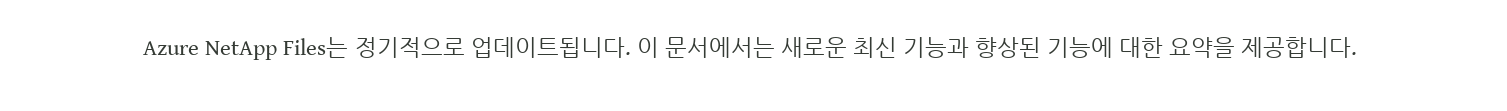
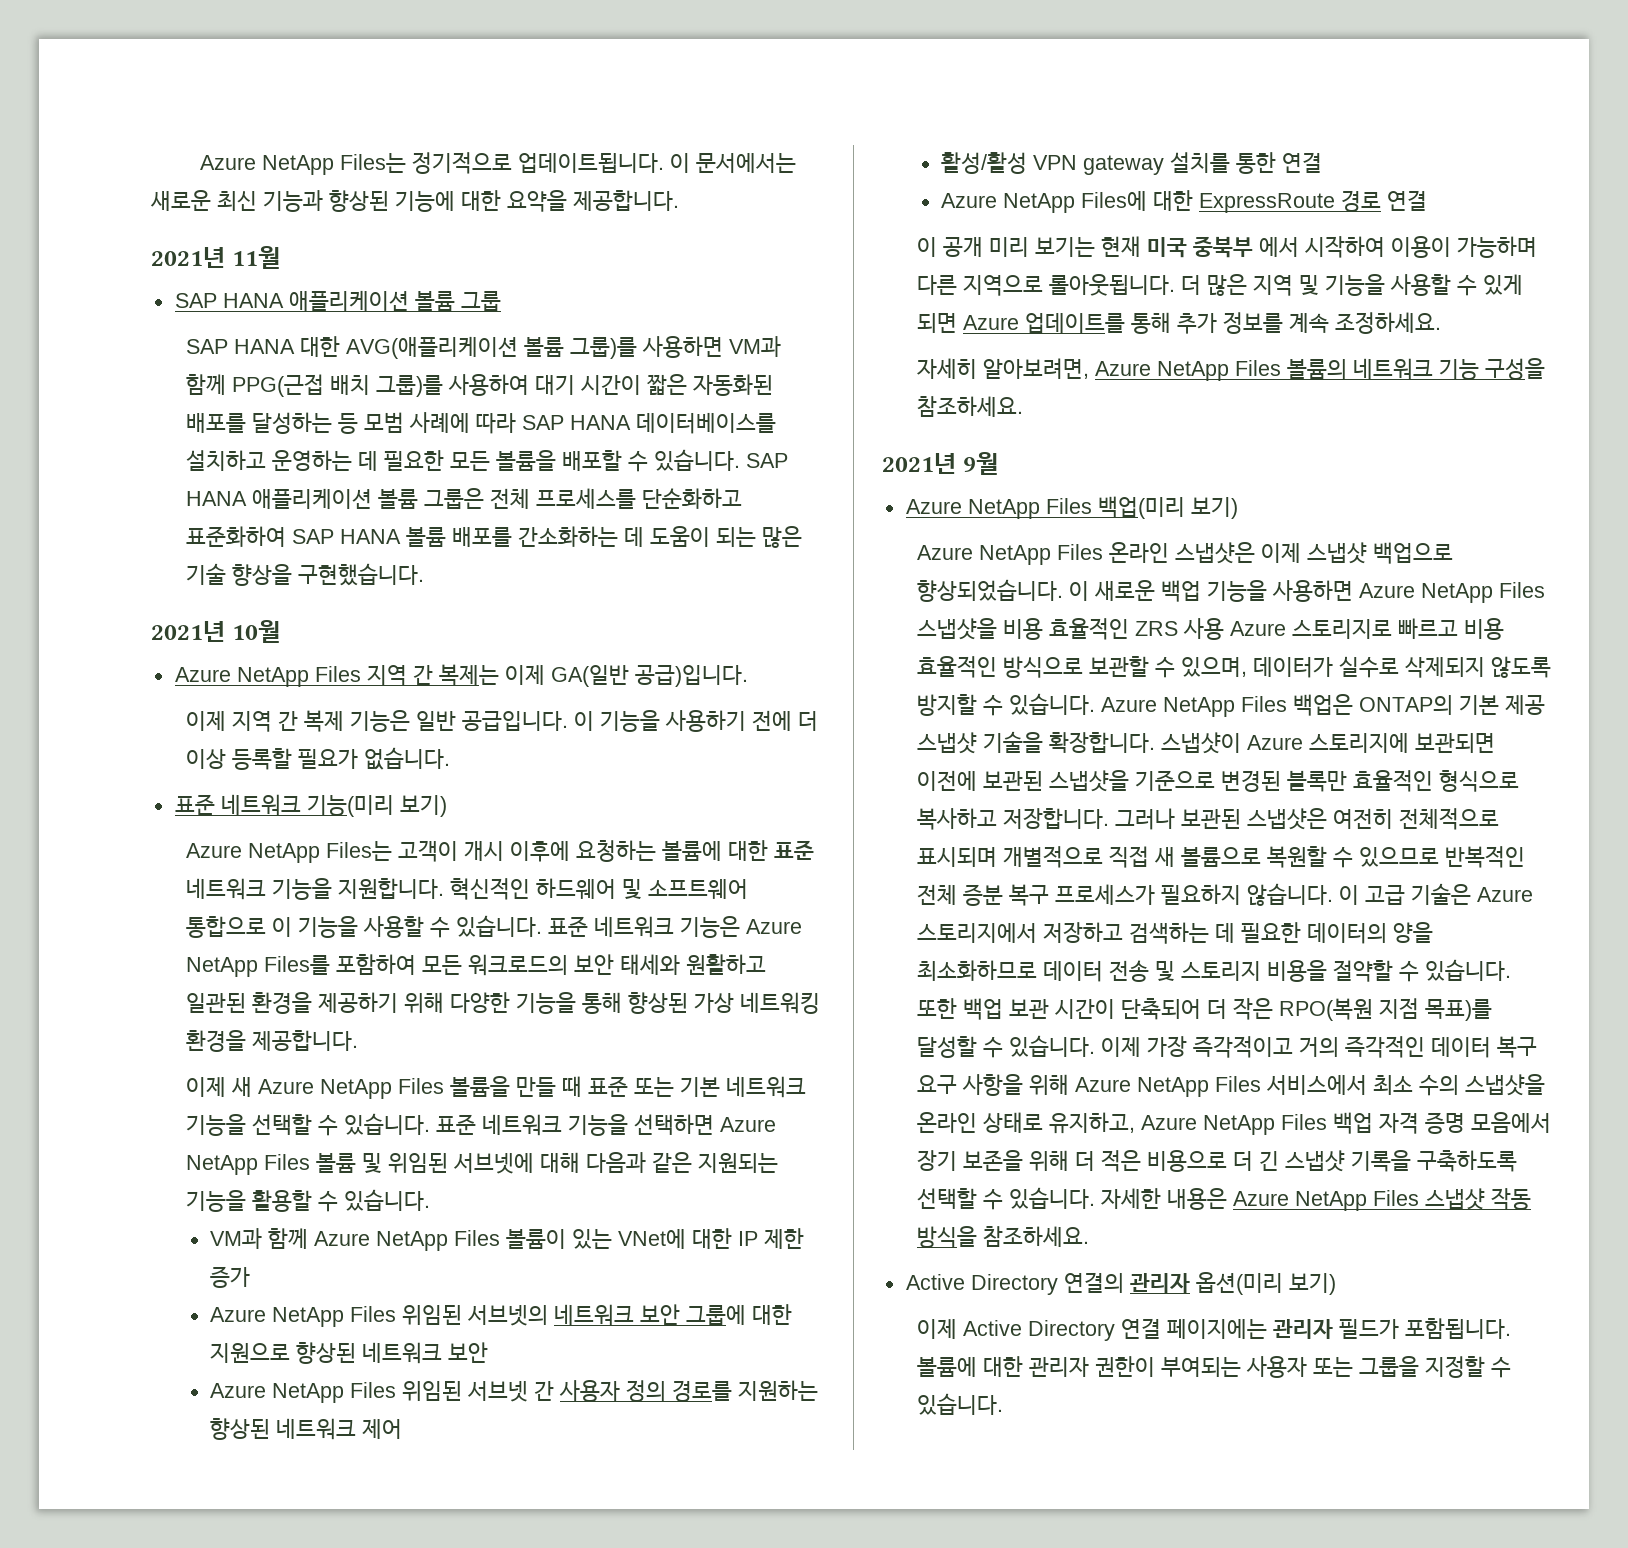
(1358, 47) none -> [151,246,280,269] [174,290,501,311] [186,336,782,359] [186,374,774,397] [186,412,777,434] [186,449,789,472] [186,488,743,509] [186,526,803,548] [186,563,425,586] [151,620,280,643] [174,664,748,687] [186,710,819,732] [186,747,451,770] [174,794,447,817] [186,840,815,863] [186,878,749,900] [186,915,803,938] [186,954,767,977] [186,992,821,1014] [186,1030,359,1052] [186,1076,807,1099] [186,1113,777,1136] [186,1152,779,1175] [186,1189,431,1212] [210,1228,805,1251] [210,1266,251,1288] [210,1304,793,1327] [210,1342,489,1364] [210,1380,819,1403] [210,1418,403,1440] [941,152,1323,175] [941,190,1428,213] [917,236,1538,258] [917,274,1524,296] [917,312,1442,334] [917,358,1546,381] [917,396,1024,417] [882,452,998,475] [905,496,1238,519] [917,542,1454,565] [917,579,1546,603] [917,618,1505,640] [917,656,1552,678] [917,693,1546,717] [917,731,1496,754] [917,770,1520,792] [917,808,1500,830] [917,846,1526,868] [917,883,1534,906] [917,922,1434,944] [917,959,1512,982] [917,998,1493,1021] [917,1035,1538,1058] [917,1074,1546,1097] [917,1112,1552,1135] [917,1150,1518,1172] [917,1187,1532,1211] [917,1226,1090,1248] [905,1272,1336,1295] [917,1318,1512,1341] [917,1356,1512,1378] [917,1393,1004,1415] // 2021년 11월 // SAP HANA 애플리케이션 볼륨 그룹 // SAP HANA 대한 AVG(애플리케이션 볼륨 그룹)를 사용하면 VM과 함께 PPG(근접 배치 그룹)를 사용하여 대기 시간이 짧은 자동화된 배포를 달성하는 등 모범 사례에 따라 SAP HANA 데이터베이스를 설치하고 운영하는 데 필요한 모든 볼륨을 배포할 수 있습니다. SAP HANA 애플리케이션 볼륨 그룹은 전체 프로세스를 단순화하고 표준화하여 SAP HANA 볼륨 배포를 간소화하는 데 도움이 되는 많은 기술 향상을 구현했습니다. // 2021년 10월 // Azure NetApp Files 지역 간 복제는 이제 GA(일반 공급)입니다. // 이제 지역 간 복제 기능은 일반 공급입니다. 이 기능을 사용하기 전에 더 이상 등록할 필요가 없습니다. // 표준 네트워크 기능(미리 보기) // Azure NetApp Files는 고객이 개시 이후에 요청하는 볼륨에 대한 표준 네트워크 기능을 지원합니다. 혁신적인 하드웨어 및 소프트웨어 통합으로 이 기능을 사용할 수 있습니다. 표준 네트워크 기능은 Azure NetApp Files를 포함하여 모든 워크로드의 보안 태세와 원활하고 일관된 환경을 제공하기 위해 다양한 기능을 통해 향상된 가상 네트워킹 환경을 제공합니다. // 이제 새 Azure NetApp Files 볼륨을 만들 때 표준 또는 기본 네트워크 기능을 선택할 수 있습니다. 표준 네트워크 기능을 선택하면 Azure NetApp Files 볼륨 및 위임된 서브넷에 대해 다음과 같은 지원되는 기능을 활용할 수 있습니다. // VM과 함께 Azure NetApp Files 볼륨이 있는 VNet에 대한 IP 제한 증가 // Azure NetApp Files 위임된 서브넷의 네트워크 보안 그룹에 대한 지원으로 향상된 네트워크 보안 // Azure NetApp Files 위임된 서브넷 간 사용자 정의 경로를 지원하는 향상된 네트워크 제어 // 활성/활성 VPN gateway 설치를 통한 연결 // Azure NetApp Files에 대한 ExpressRoute 경로 연결 // 이 공개 미리 보기는 현재 미국 중북부 에서 시작하여 이용이 가능하며 다른 지역으로 롤아웃됩니다. 더 많은 지역 및 기능을 사용할 수 있게 되면 Azure 업데이트를 통해 추가 정보를 계속 조정하세요. // 자세히 알아보려면, Azure NetApp Files 볼륨의 네트워크 기능 구성을 참조하세요. // 2021년 9월 // Azure NetApp Files 백업(미리 보기) // Azure NetApp Files 온라인 스냅샷은 이제 스냅샷 백업으로 향상되었습니다. 이 새로운 백업 기능을 사용하면 Azure NetApp Files 스냅샷을 비용 효율적인 ZRS 사용 Azure 스토리지로 빠르고 비용 효율적인 방식으로 보관할 수 있으며, 데이터가 실수로 삭제되지 않도록 방지할 수 있습니다. Azure NetApp Files 백업은 ONTAP의 기본 제공 스냅샷 기술을 확장합니다. 스냅샷이 Azure 스토리지에 보관되면 이전에 보관된 스냅샷을 기준으로 변경된 블록만 효율적인 형식으로 복사하고 저장합니다. 그러나 보관된 스냅샷은 여전히 전체적으로 표시되며 개별적으로 직접 새 볼륨으로 복원할 수 있으므로 반복적인 전체 증분 복구 프로세스가 필요하지 않습니다. 이 고급 기술은 Azure 스토리지에서 저장하고 검색하는 데 필요한 데이터의 양을 최소화하므로 데이터 전송 및 스토리지 비용을 절약할 수 있습니다. 또한 백업 보관 시간이 단축되어 더 작은 RPO(복원 지점 목표)를 달성할 수 있습니다. 이제 가장 즉각적이고 거의 즉각적인 데이터 복구 요구 사항을 위해 Azure NetApp Files 서비스에서 최소 수의 스냅샷을 온라인 상태로 유지하고, Azure NetApp Files 백업 자격 증명 모음에서 장기 보존을 위해 더 적은 비용으로 더 긴 스냅샷 기록을 구축하도록 선택할 수 있습니다. 자세한 내용은 Azure NetApp Files 스냅샷 작동 방식을 참조하세요. // Active Directory 연결의 관리자 옵션(미리 보기) // 이제 Active Directory 연결 페이지에는 관리자 필드가 포함됩니다. 볼륨에 대한 관리자 권한이 부여되는 사용자 또는 그룹을 지정할 수 있습니다.

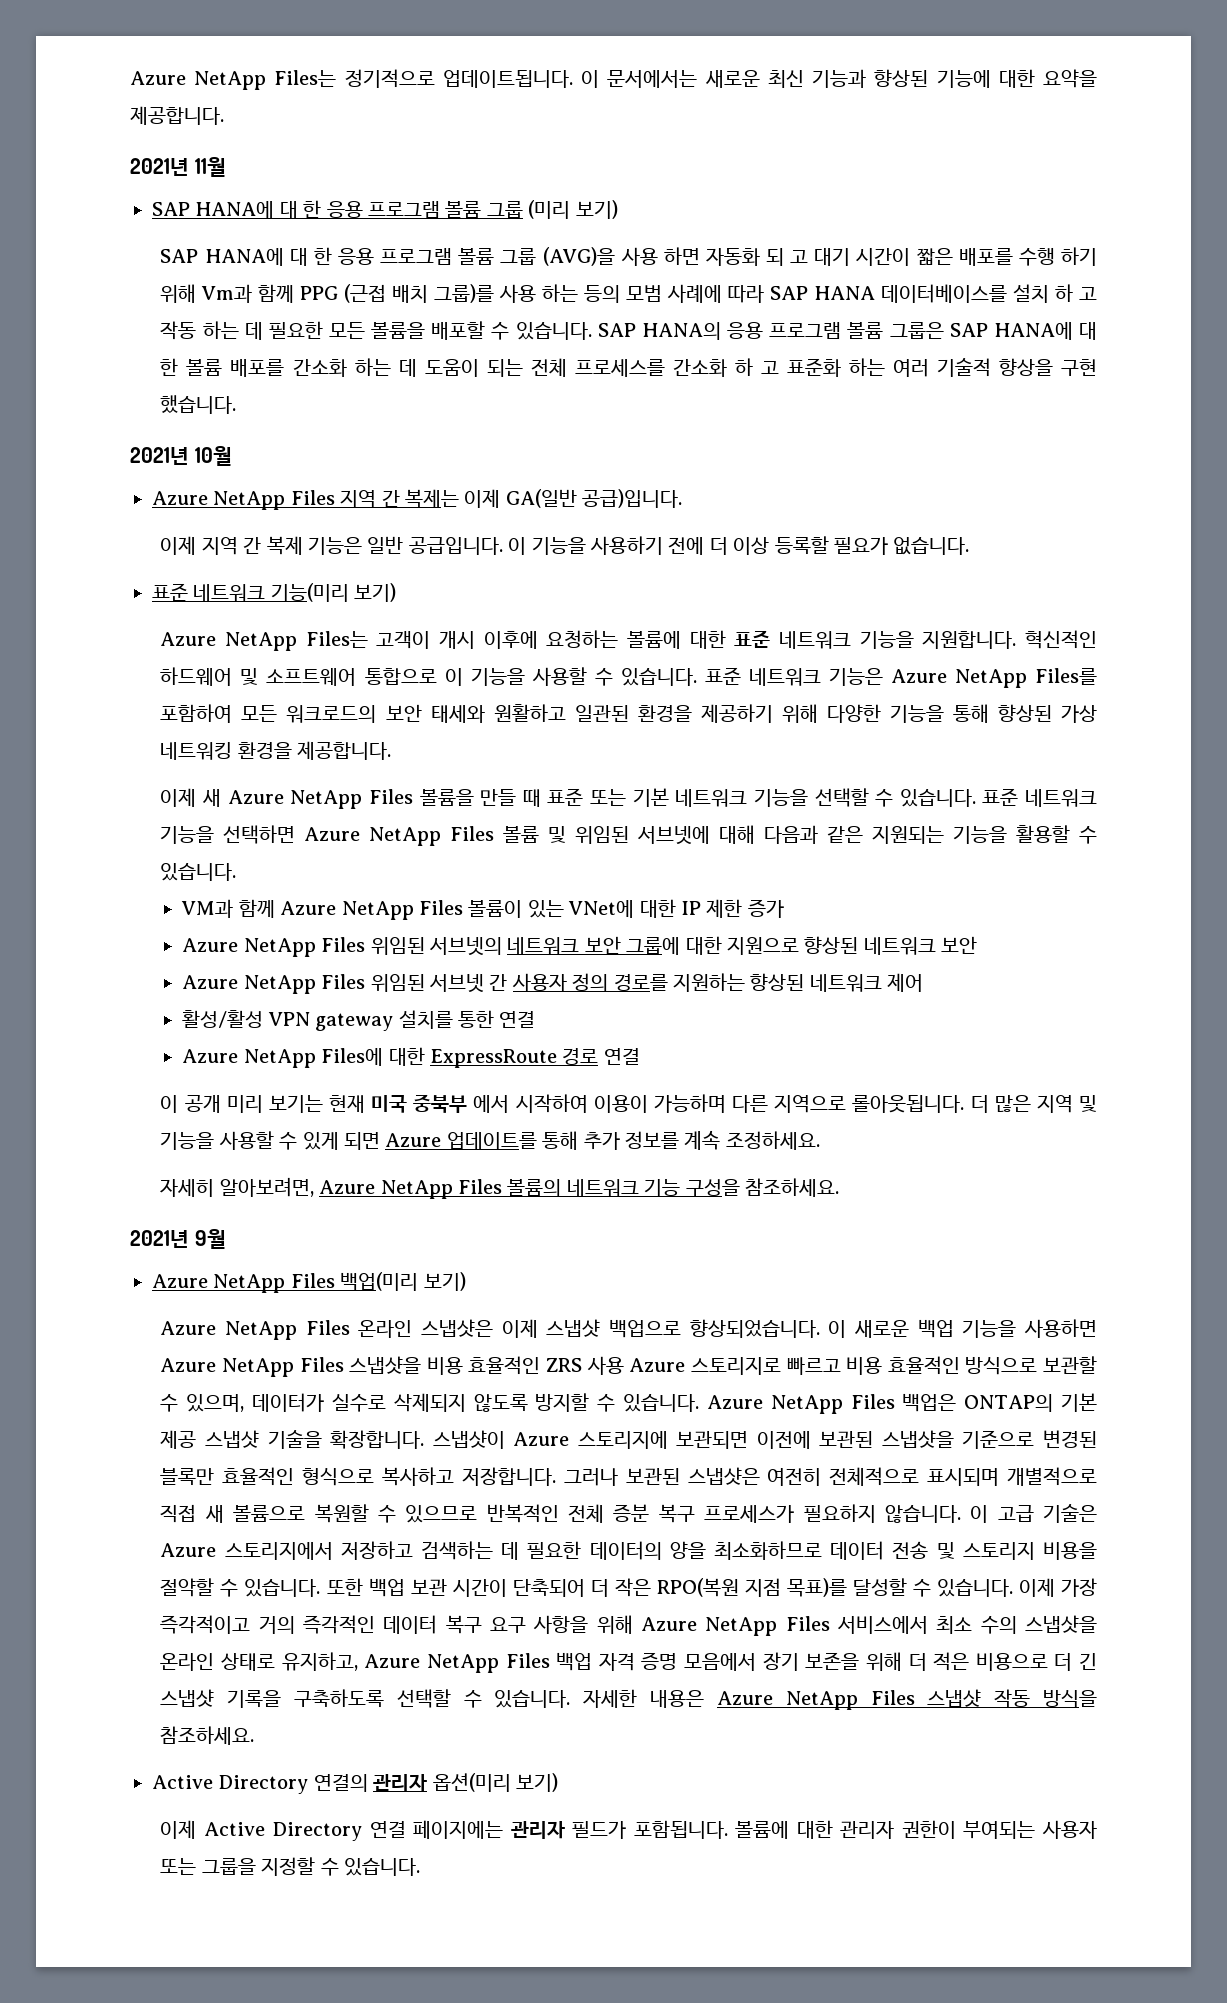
[222,290,501,311] [186,336,782,359] [186,374,774,397] [186,412,359,434] HANA 애플리케이션 볼륨 그룹 // SAP HANA 대한 AVG(애플리케이션 볼륨 그룹)를 사용하면 VM과 함께 PPG(근접 배치 그룹)를 사용하여 대기 시간이 짧은 자동화된 배포를 달성하는 등 -> [195,200,618,219] [160,247,1097,266] [160,284,621,303] HANA에 대 한 응용 프로그램 볼륨 그룹 (미리 보기) // SAP HANA에 대 한 응용 프로그램 볼륨 그룹 (AVG)을 사용 하면 자동화 되 고 대기 시간이 짧은 배포를 수행 하기 위해 Vm과 함께 PPG (근접 배치 그룹)를 사용 하는 등의
[186,450,353,471] 설치하고 운영하는 -> [1013,284,1097,303] [160,321,239,340] 설치 하 고 작동 하는
[186,488,743,509] [186,526,803,548] [186,563,425,586] HANA 애플리케이션 볼륨 그룹은 전체 프로세스를 단순화하고 표준화하여 SAP HANA 볼륨 배포를 간소화하는 데 도움이 되는 많은 기술 향상을 구현했습니다. -> [641,322,1097,340] [160,358,1097,377] [160,395,237,414] HANA의 응용 프로그램 볼륨 그룹은 SAP HANA에 대 한 볼륨 배포를 간소화 하는 데 도움이 되는 전체 프로세스를 간소화 하 고 표준화 하는 여러 기술적 향상을 구현 했습니다.

